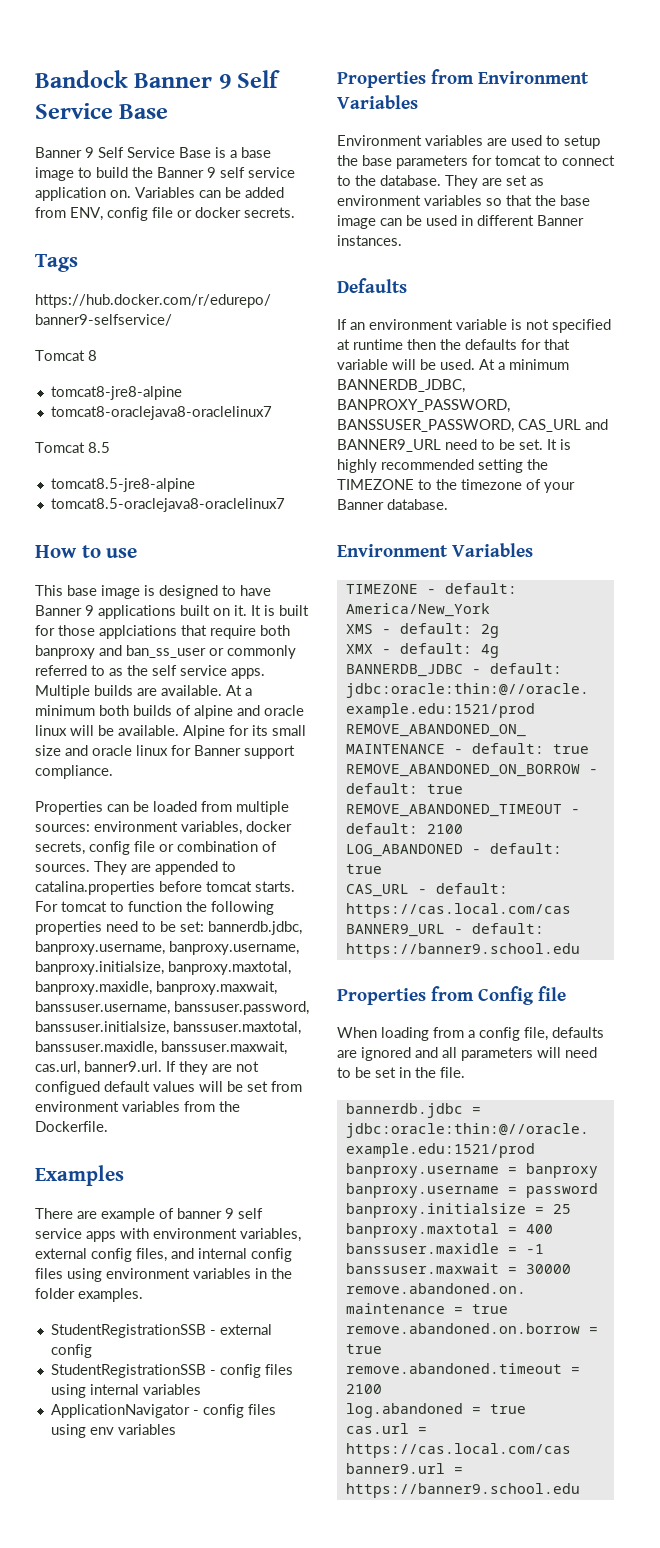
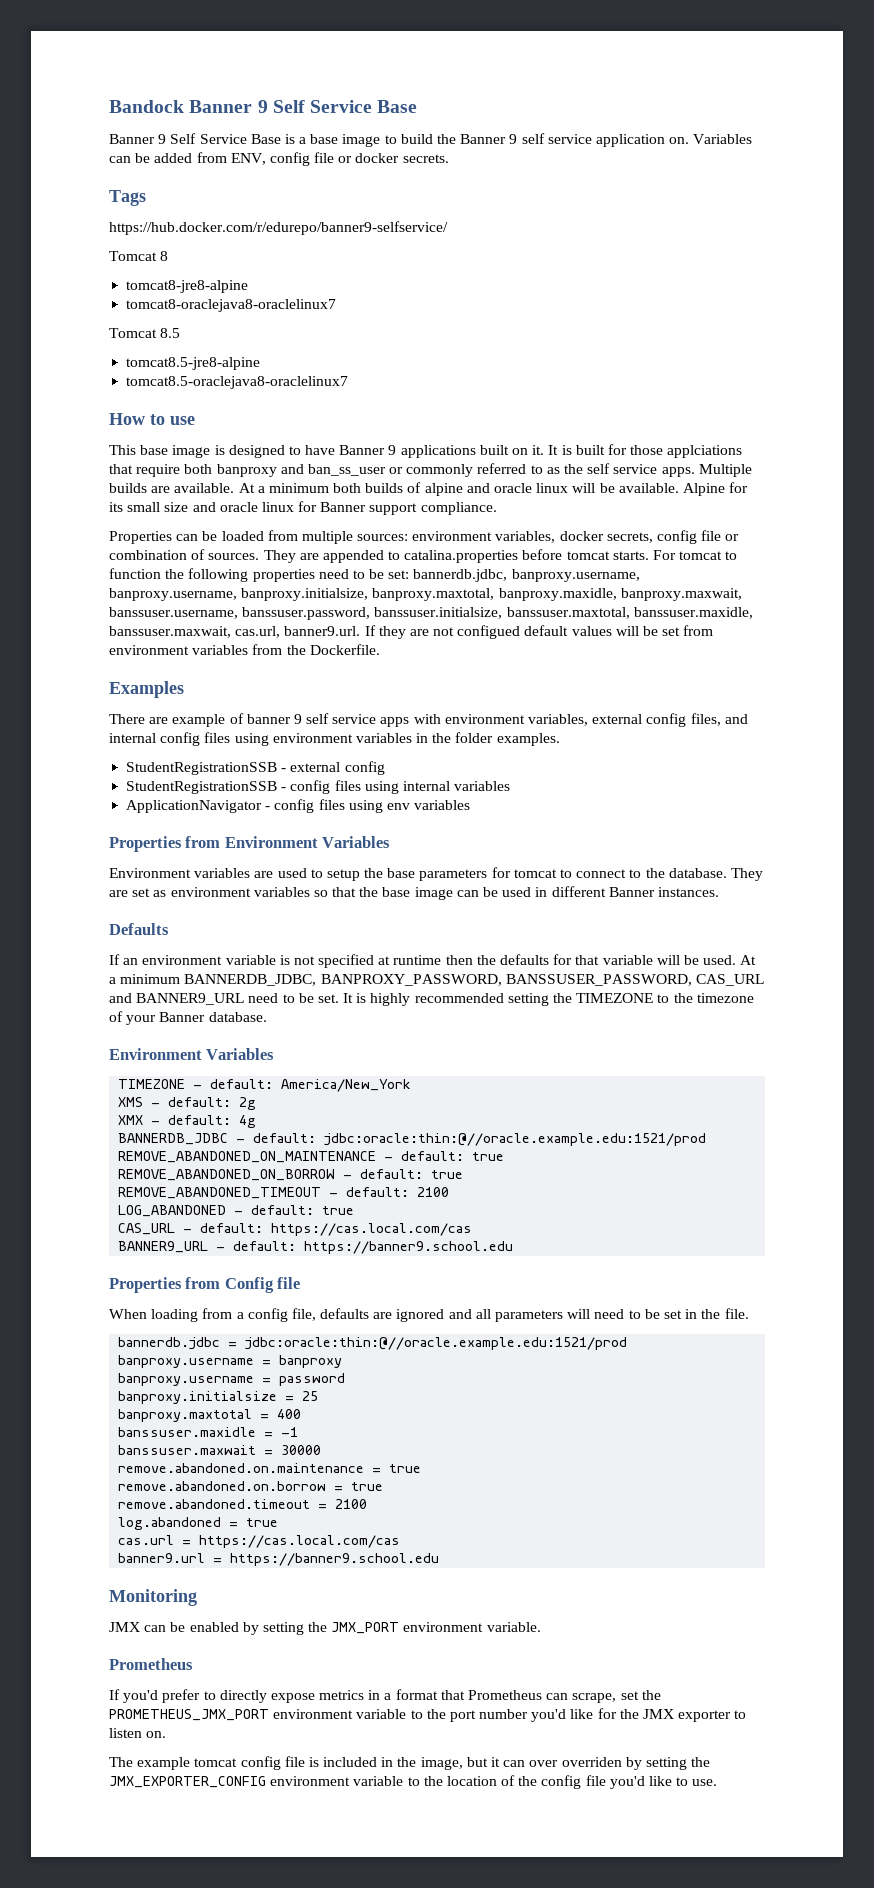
(580, 1490) none -> [109,1589,197,1606] [109,1622,541,1635] [109,1658,193,1670] [109,1689,661,1703] [109,1708,747,1722] [109,1728,167,1738] [109,1756,711,1770] [109,1775,718,1789] // Monitoring // JMX can be enabled by setting the JMX_PORT environment variable. // Prometheus // If you'd prefer to directly expose metrics in a format that Prometheus can scrape, set the PROMETHEUS_JMX_PORT environment variable to the port number you'd like for the JMX exporter to listen on. // The example tomcat config file is included in the image, but it can over overriden by setting the JMX_EXPORTER_CONFIG environment variable to the location of the config file you'd like to use.

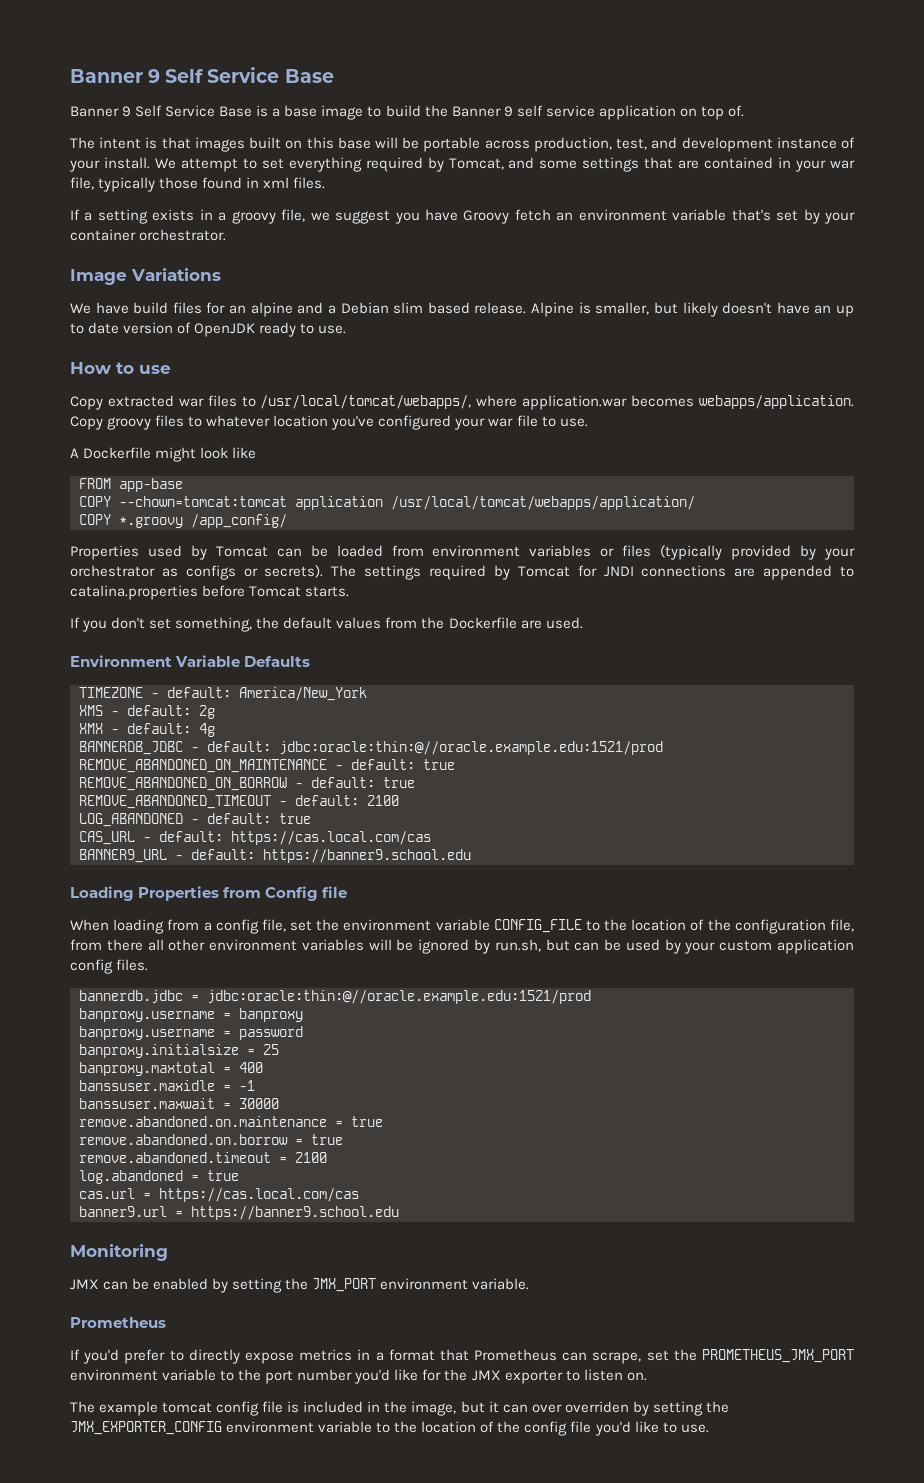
[109,100,184,113] Bandock -> (70, 76) none
[669,134,753,144] [109,152,449,166] [109,190,146,206] [109,221,448,235] [109,251,169,261] [126,280,249,293] [126,299,337,312] [109,328,181,338] [126,357,261,370] [126,376,349,389] [109,413,195,425] [109,444,743,458] [109,463,752,477] [109,482,749,496] [109,501,497,515] [109,530,740,544] [109,549,296,563] on. Variables can be added from ENV, config file or docker secrets. // Tags // https://hub.docker.com/r/edurepo/banner9-selfservice/ // Tomcat 8 // tomcat8-jre8-alpine // tomcat8-oraclejava8-oraclelinux7 // Tomcat 8.5 // tomcat8.5-jre8-alpine // tomcat8.5-oraclejava8-oraclelinux7 // How to use // This base image is designed to have Banner 9 applications built on it. It is built for those applciations that require both banproxy and ban_ss_user or commonly referred to as the self service apps. Multiple builds are available. At a minimum both builds of alpine and oracle linux will be available. Alpine for its small size and oracle linux for Banner support compliance. // Properties can be loaded from multiple sources: environment variables, docker secrets, config file or combination of sources. They -> [679,105,744,120] [70,137,855,152] [69,157,856,172] [70,177,326,192] [70,209,856,224] [70,229,227,241] [70,268,221,285] [70,302,854,317] [70,322,347,337] [70,362,171,374] [70,395,854,410] [70,415,588,430] [70,447,257,462] [79,478,183,492] [79,496,695,510] [79,514,287,528] [70,545,855,560] [70,565,727,580] on top of. // The intent is that images built on this base will be portable across production, test, and development instance of your install. We attempt to set everything required by Tomcat, and some settings that are contained in your war file, typically those found in xml files. // If a setting exists in a groovy file, we suggest you have Groovy fetch an environment variable that's set by your container orchestrator. // Image Variations // We have build files for an alpine and a Debian slim based release. Alpine is smaller, but likely doesn't have an up to date version of OpenJDK ready to use. // How to use // Copy extracted war files to /usr/local/tomcat/webapps/, where application.war becomes webapps/application. Copy groovy files to whatever location you've configured your war file to use. // A Dockerfile might look like // FROM app-base // COPY --chown=tomcat:tomcat application /usr/local/tomcat/webapps/application/ // COPY *.groovy /app_config/ // Properties used by Tomcat can be loaded from environment variables or files (typically provided by your orchestrator as configs or secrets). The settings required by Tomcat for JNDI connections
[566,551,610,560] tomcat -> [249,586,302,597] Tomcat
[653,550,738,560] [109,568,640,582] [109,588,742,601] [109,607,753,620] [109,625,714,639] [109,644,380,655] [109,681,184,698] [109,713,748,727] [109,732,560,746] [126,761,385,775] [126,780,511,794] [126,799,471,813] [109,836,391,852] [109,867,763,881] [109,886,719,900] [109,923,169,935] [109,954,757,968] [109,974,764,986] [109,993,754,1006] [109,1011,267,1025] [109,1048,275,1060] For tomcat to function the following properties need to be set: bannerdb.jdbc, banproxy.username, banproxy.username, banproxy.initialsize, banproxy.maxtotal, banproxy.maxidle, banproxy.maxwait, banssuser.username, banssuser.password, banssuser.initialsize, banssuser.maxtotal, banssuser.maxidle, banssuser.maxwait, cas.url, banner9.url. If they are not configued default values will be set from environment variables from the Dockerfile. // Examples // There are example of banner 9 self service apps with environment variables, external config files, and internal config files using environment variables in the folder examples. // StudentRegistrationSSB - external config // StudentRegistrationSSB - config files using internal variables // ApplicationNavigator - config files using env variables // Properties from Environment Variables // Environment variables are used to setup the base parameters for tomcat to connect to the database. They are set as environment variables so that the base image can be used in different Banner instances. // Defaults // If an environment variable is not specified at runtime then the defaults for that variable will be used. At a minimum BANNERDB_JDBC, BANPROXY_PASSWORD, BANSSUSER_PASSWORD, CAS_URL and BANNER9_URL need to be set. It is highly recommended setting the TIMEZONE to the timezone of your Banner database. // Environment Variables -> [70,617,583,632] [70,655,311,667] // If you don't set something, the default values from the Dockerfile are used. // Environment Variable Defaults
(514, 1247) none -> [70,886,134,901] Loading
[320,1308,749,1322] defaults are ignored and all parameters will need to be set in the file. -> [290,919,854,934] [70,939,855,954] [70,959,149,974] set the environment variable CONFIG_FILE to the location of the configuration file, from there all other environment variables will be ignored by run.sh, but can be used by your custom application config files.

